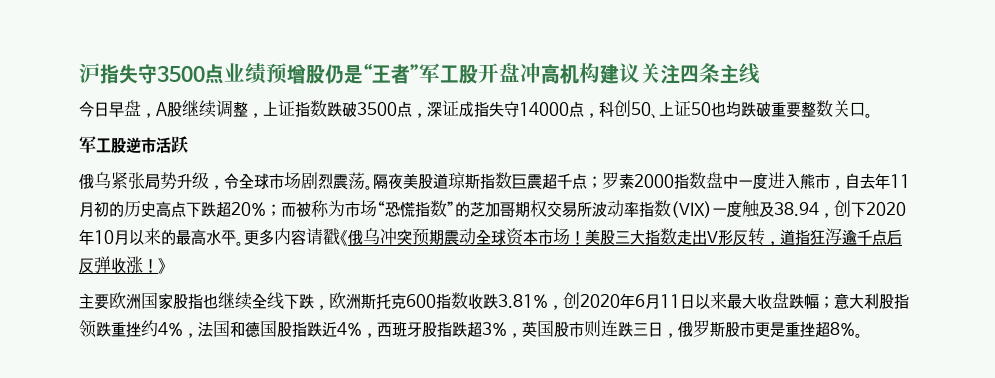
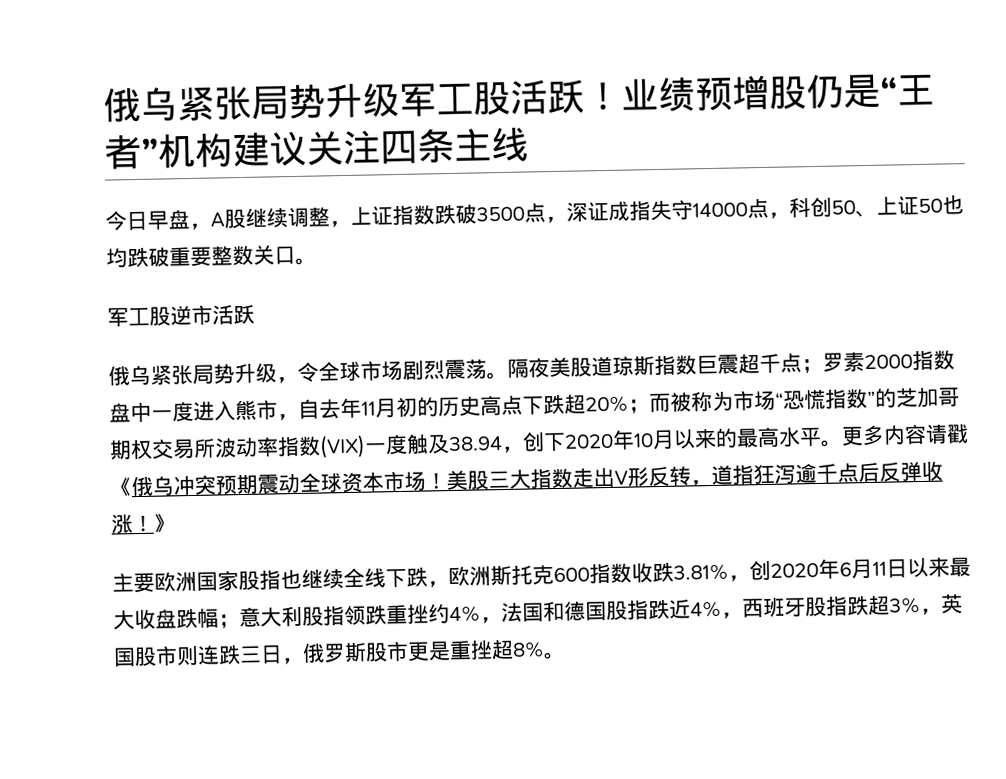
[79,63,224,84] 沪指失守3500点 -> [103,79,622,123] 俄乌紧张局势升级军工股活跃！
[419,63,560,84] 军工股开盘冲高 -> (159, 151) none

